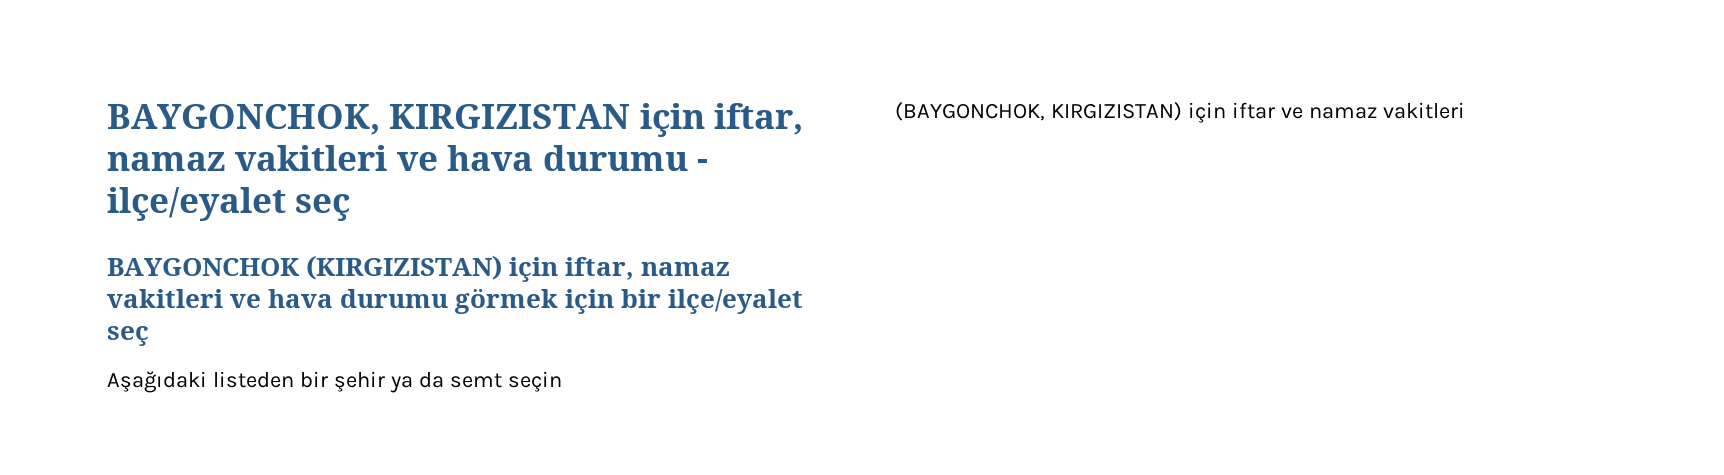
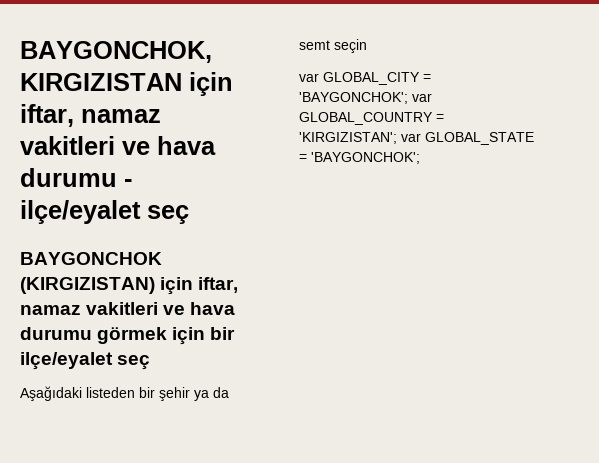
[895,102,1465,123] (BAYGONCHOK, KIRGIZISTAN) için iftar ve namaz vakitleri -> [299,72,431,85] [299,92,432,104] [299,112,444,125] [299,132,534,145] [299,152,420,164] var GLOBAL_CITY = 'BAYGONCHOK'; var GLOBAL_COUNTRY = 'KIRGIZISTAN'; var GLOBAL_STATE = 'BAYGONCHOK';

